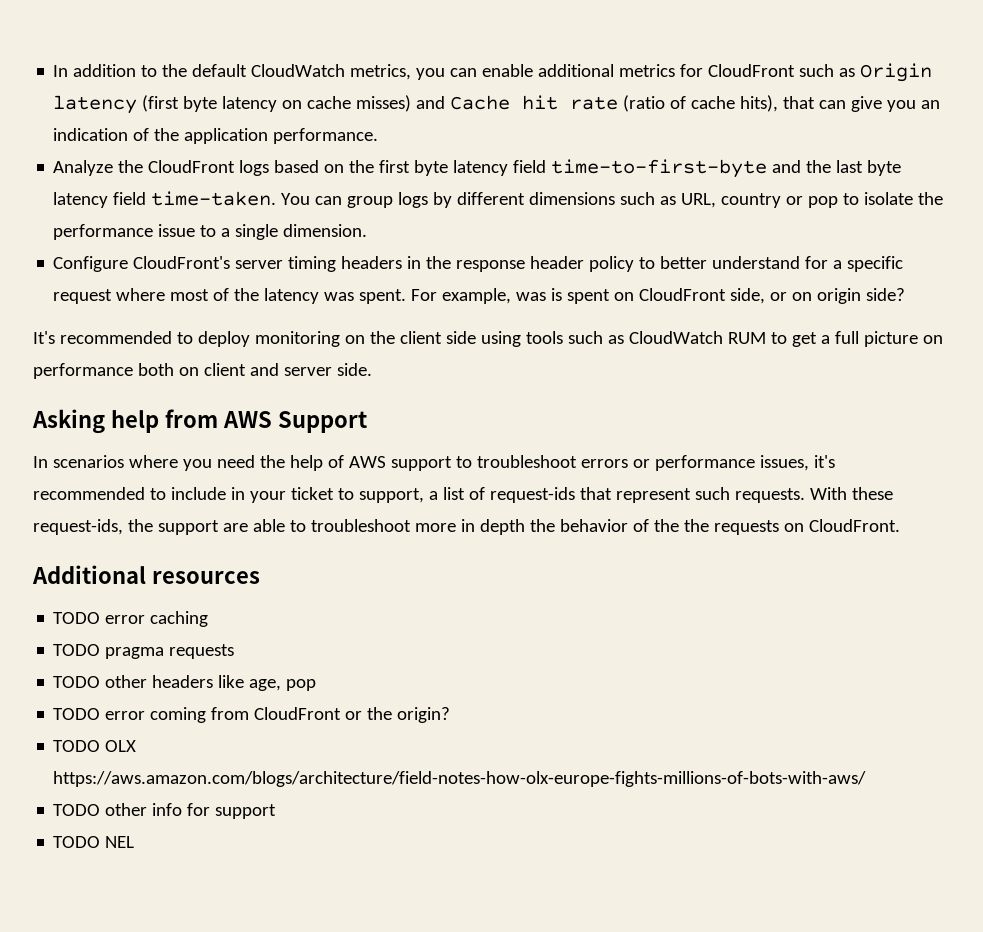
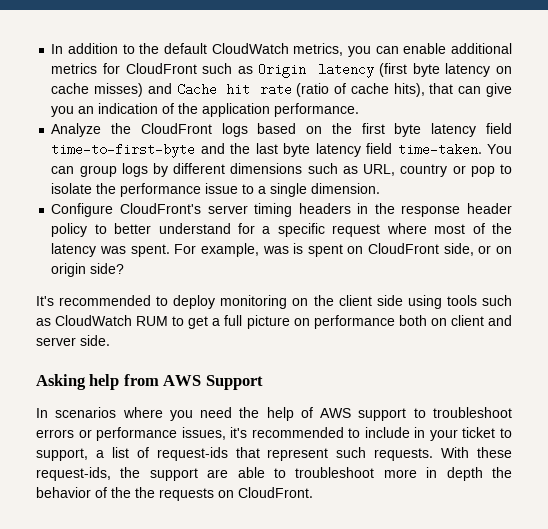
[32,565,260,584] [53,611,209,627] [53,644,235,659] [53,675,317,691] [53,707,451,723] [53,740,137,752] [53,771,867,787] [53,803,277,819] [53,836,135,848] // Additional resources // TODO error caching // TODO pragma requests // TODO other headers like age, pop // TODO error coming from CloudFront or the origin? // TODO OLX https://aws.amazon.com/blogs/architecture/field-notes-how-olx-europe-fights-millions-of-bots-with-aws/ // TODO other info for support // TODO NEL -> (313, 492) none

